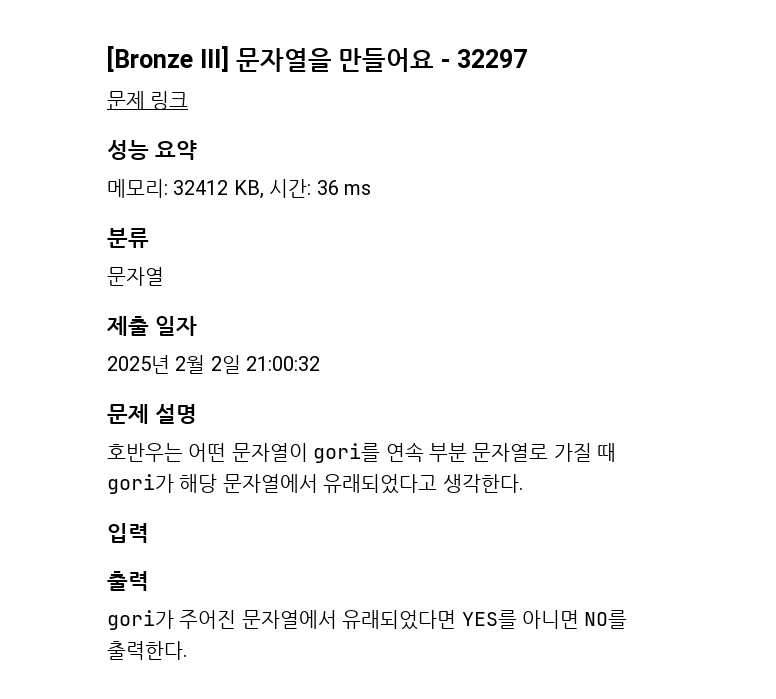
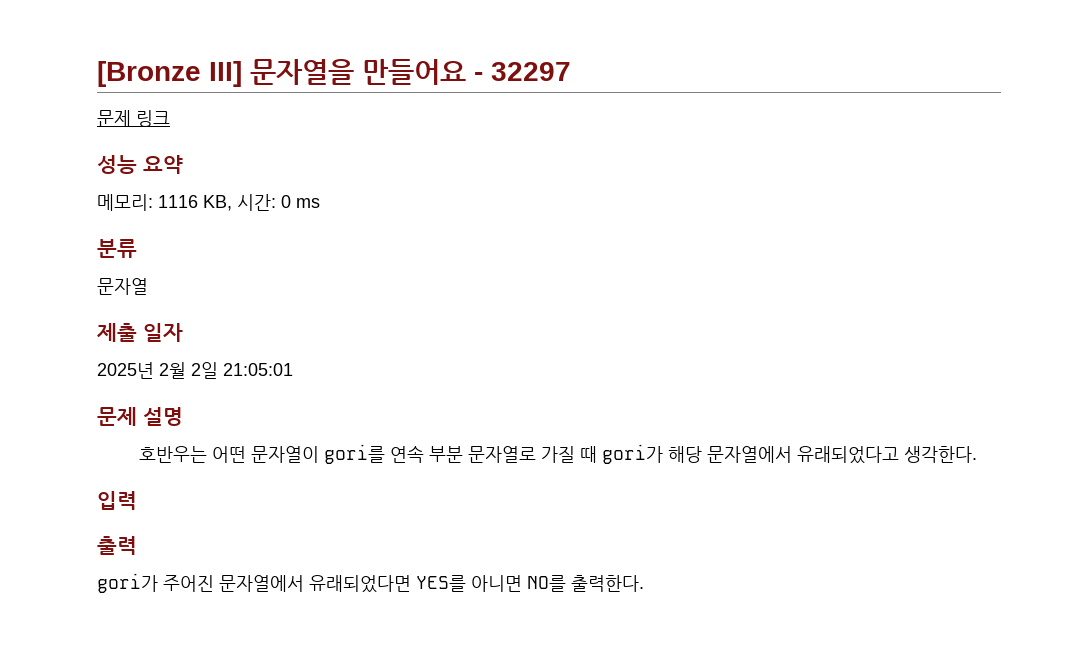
[173,180,229,195] 32412 -> [158,195,198,208] 1116
[316,180,339,195] 36 -> [281,195,291,208] 0
[246,356,321,371] 21:00:32 -> [223,363,293,376] 21:05:01

